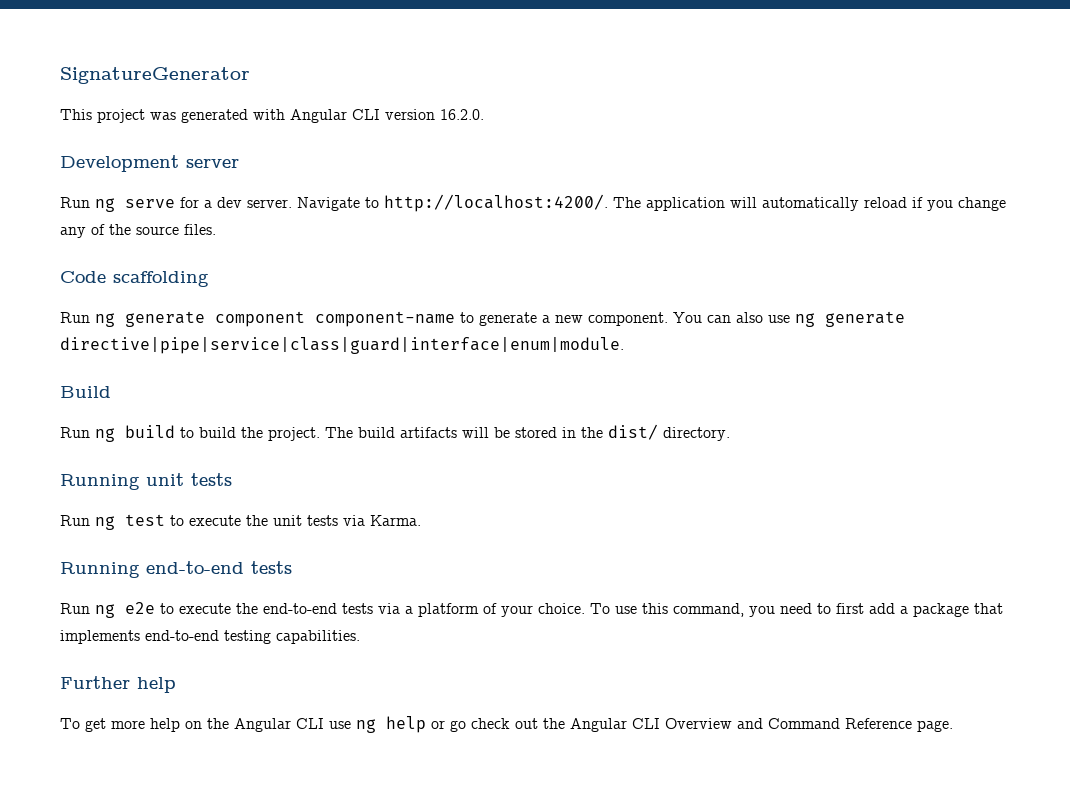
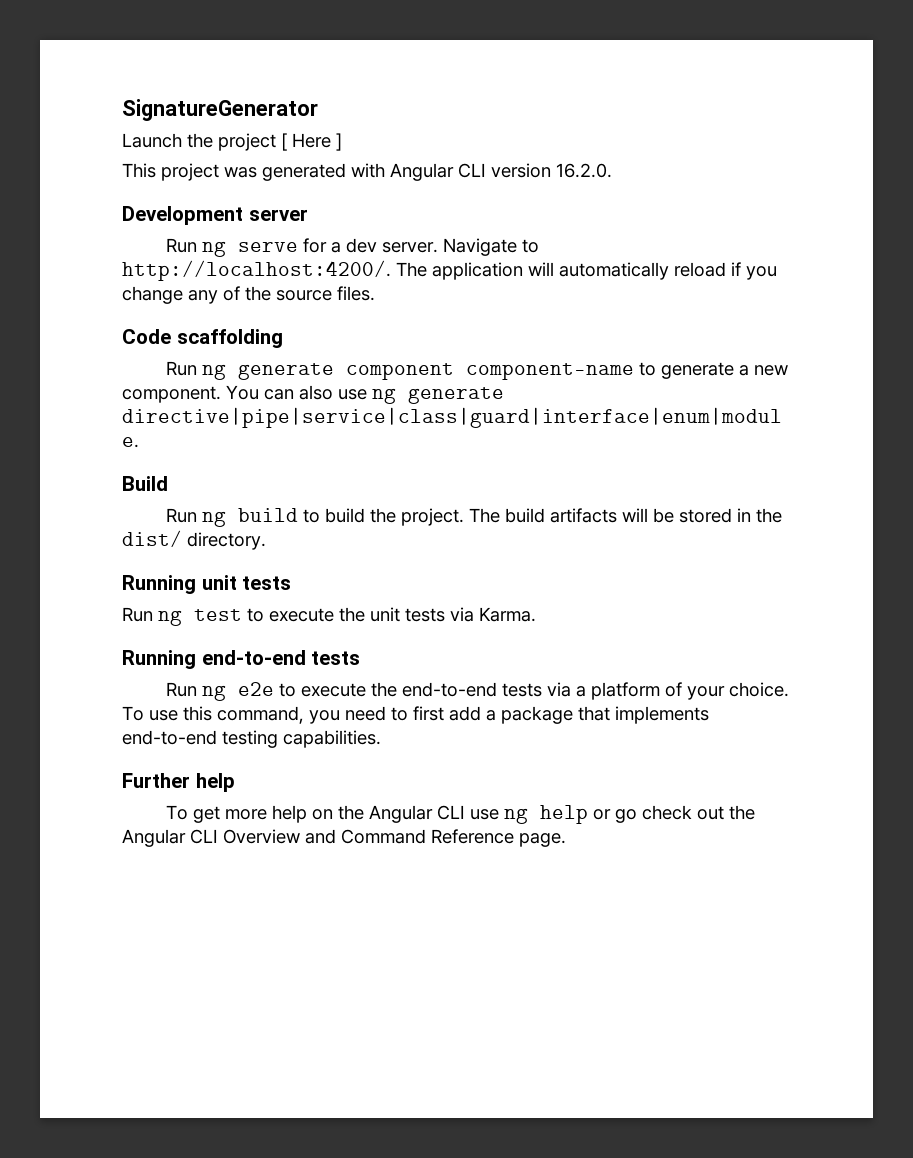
(250, 75) none -> [122,133,342,151] // Launch the project [ Here ]

